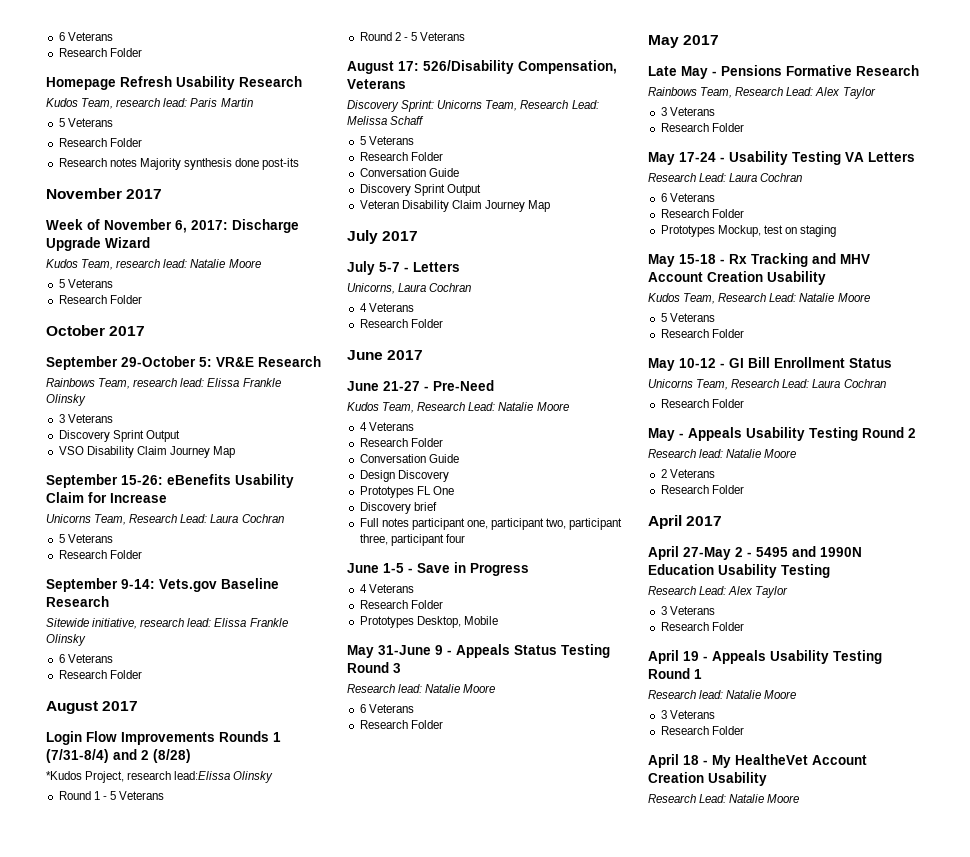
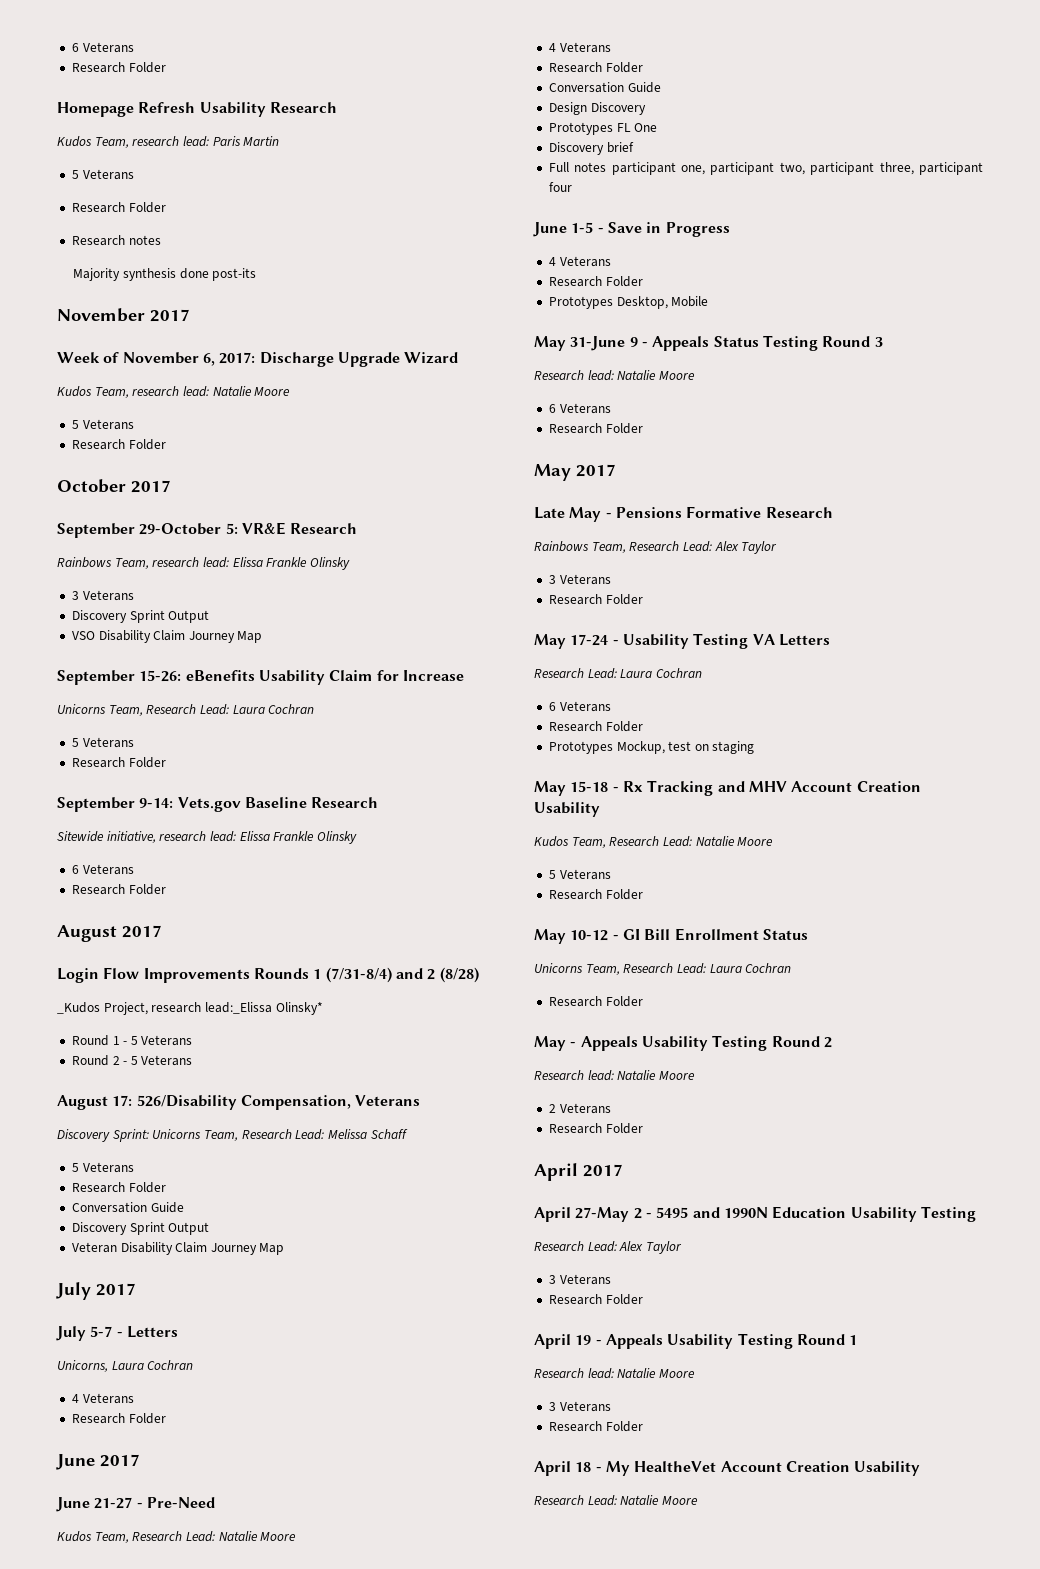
(137, 162) none -> (161, 240) //
[46,771,82,780] *Kudos -> [57,1002,100,1014] _Kudos
[174,771,274,783] lead:Elissa Olinsky -> [204,1002,323,1015] lead:_Elissa Olinsky*

